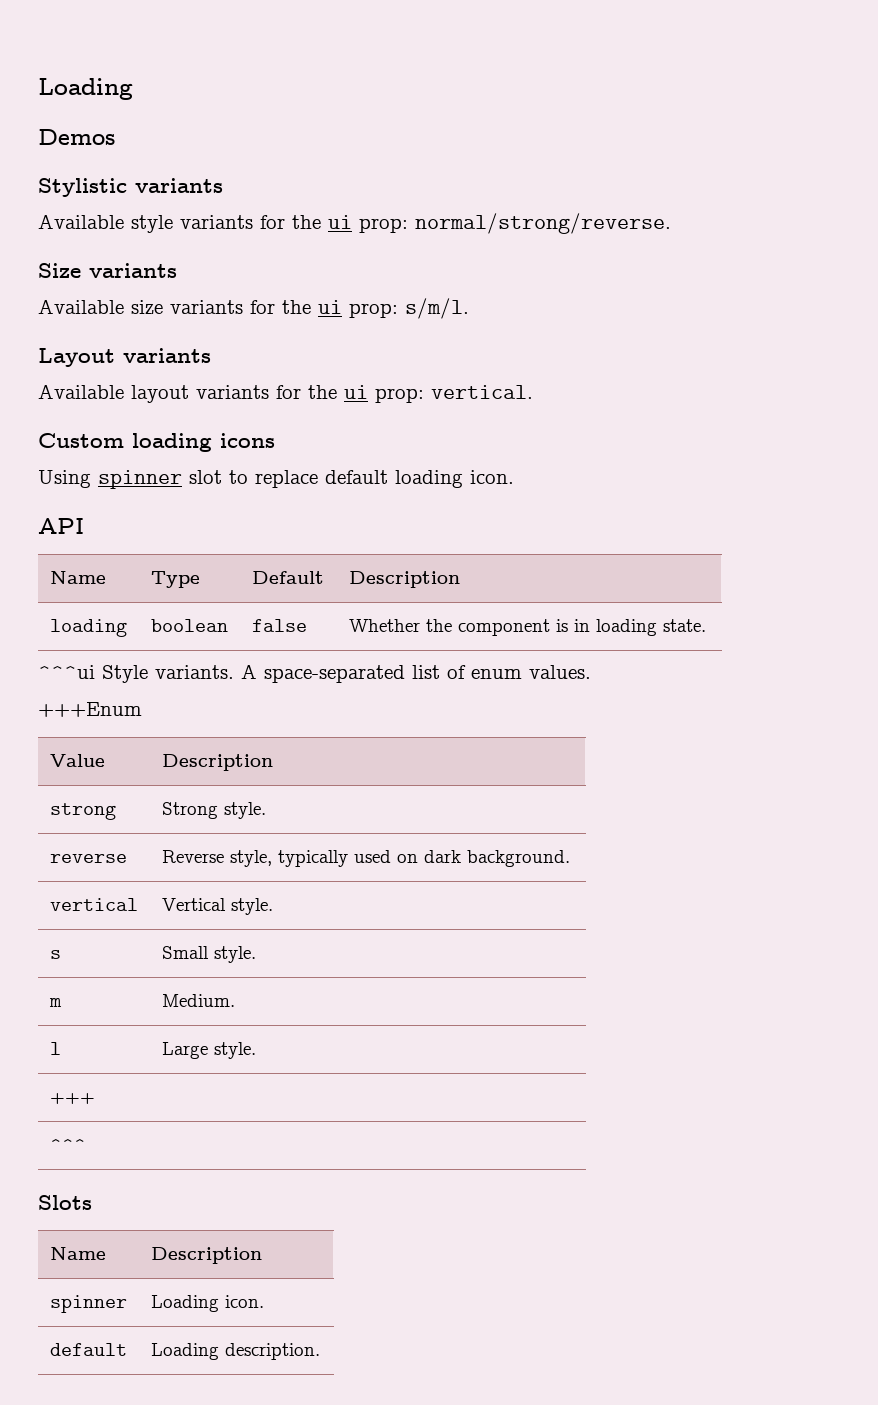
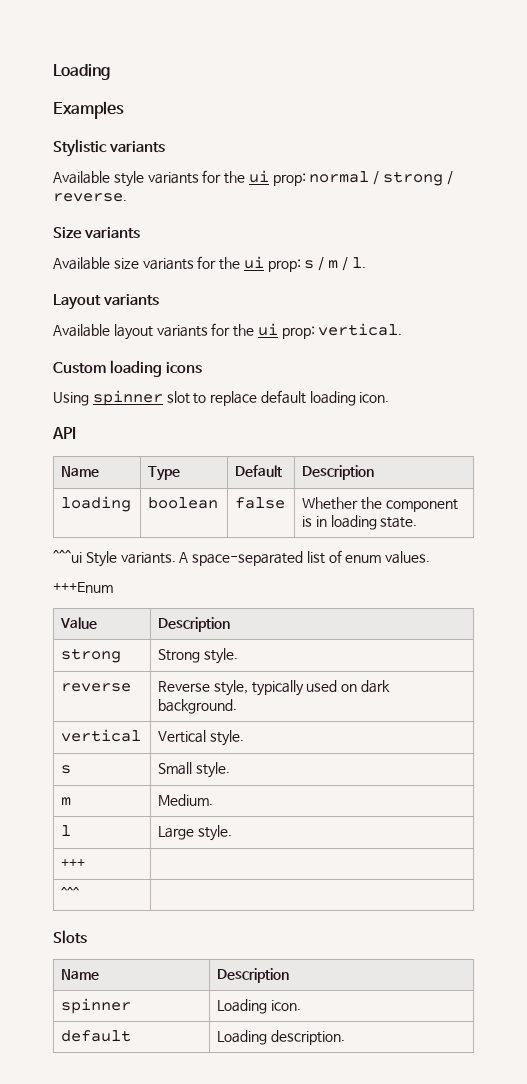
[38,129,115,145] Demos -> [53,101,124,119] Examples
[415,213,671,234] normal/strong/reverse. -> [309,171,453,186] [53,193,127,202] normal / strong / reverse.
[405,298,469,319] s/m/l. -> [304,257,366,271] s / m / l.

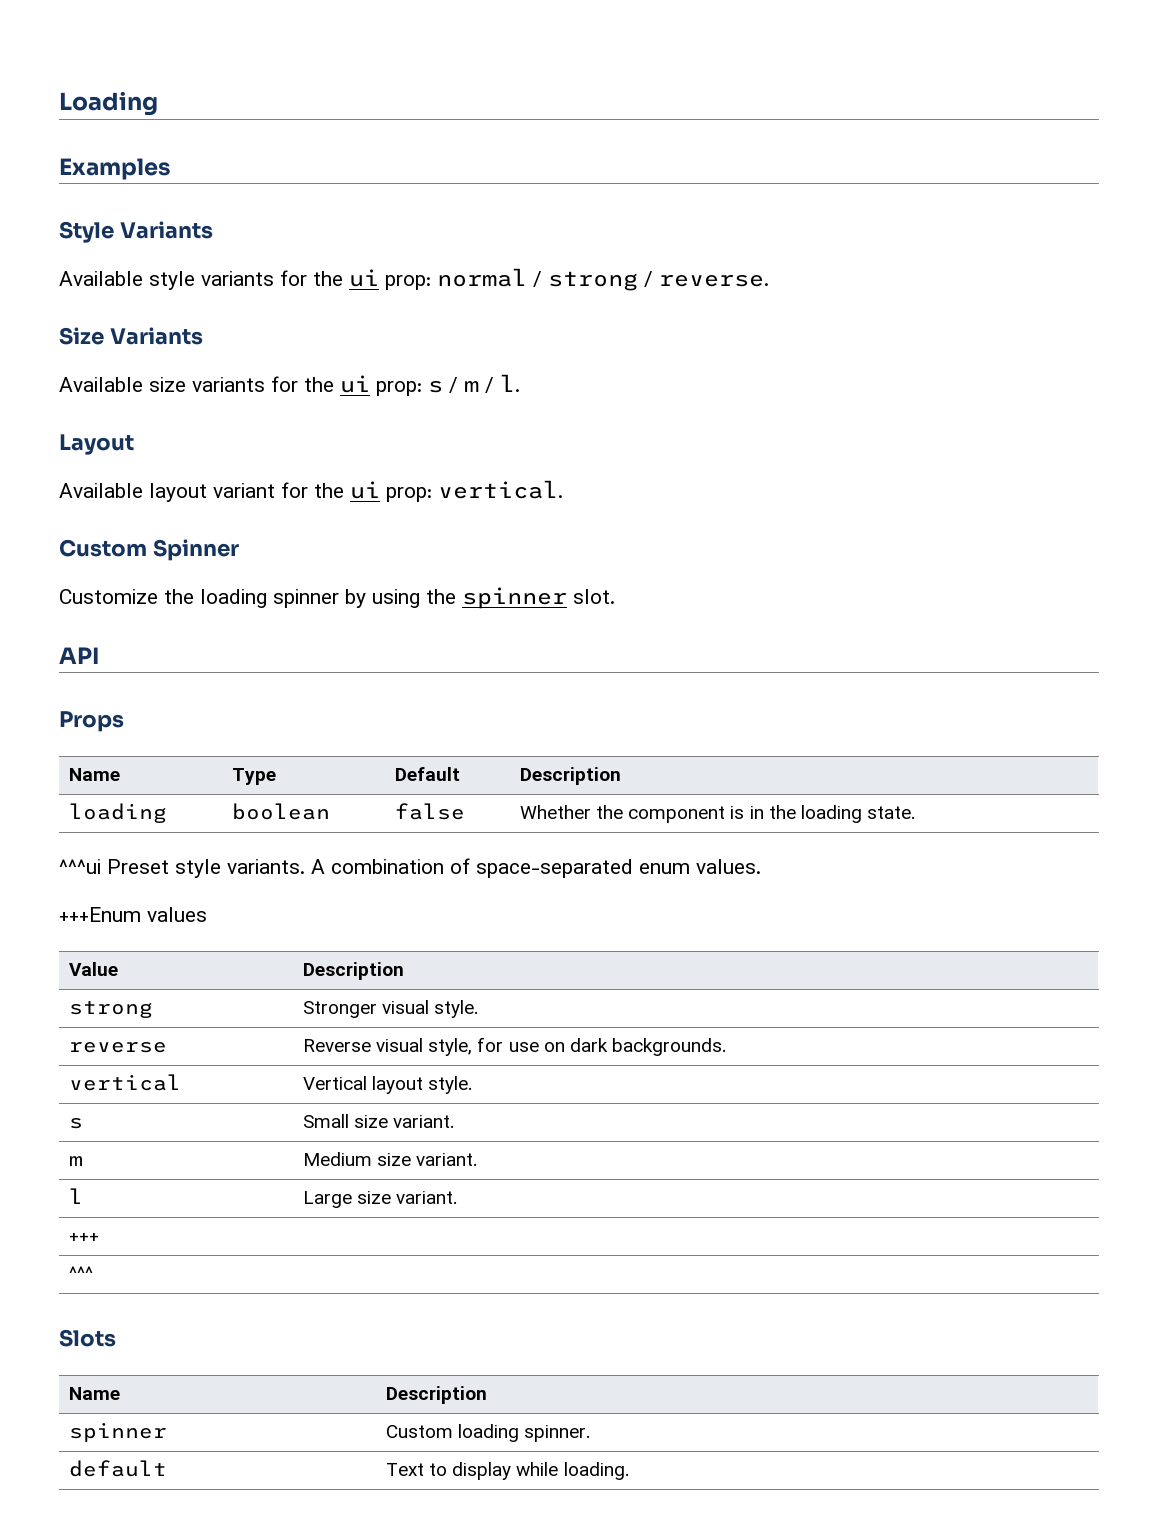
[53,139,165,157] Stylistic variants -> [59,221,213,243] Style Variants
[83,227,140,239] variants -> [109,327,203,345] Variants
[102,294,159,306] variants -> (134, 444) none
[156,325,208,337] variants -> [213,483,275,498] variant
[109,360,202,377] [53,390,390,406] loading icons // Using spinner slot to replace default loading icon. -> [152,539,239,561] [59,587,615,609] Spinner // Customize the loading spinner by using the spinner slot.
(76, 433) none -> [59,711,124,732] // Props
(327, 521) none -> [768,805,796,819] the
[85,550,342,567] Style variants. A space-separated list of -> [107,858,633,878] Preset style variants. A combination of space-separated
(113, 587) none -> [147,907,207,922] values
[158,649,201,663] Strong -> [302,1000,430,1018] Stronger visual
[213,680,338,696] style, typically used -> [376,1037,539,1056] visual style, for use
[158,699,238,714] background. -> [611,1038,727,1056] backgrounds.
(207, 736) none -> [372,1076,424,1094] layout
[195,762,230,778] style. -> [354,1115,456,1128] size variant.
[158,794,214,806] Medium. -> [302,1152,479,1166] Medium size variant.
[197,825,232,841] style. -> [357,1191,459,1204] size variant.
[217,999,301,1014] [61,1030,132,1042] [217,1030,345,1045] Loading icon. // default | Loading description. -> [385,1424,592,1442] [68,1460,167,1477] [385,1462,630,1480] Custom loading spinner. // default | Text to display while loading.

